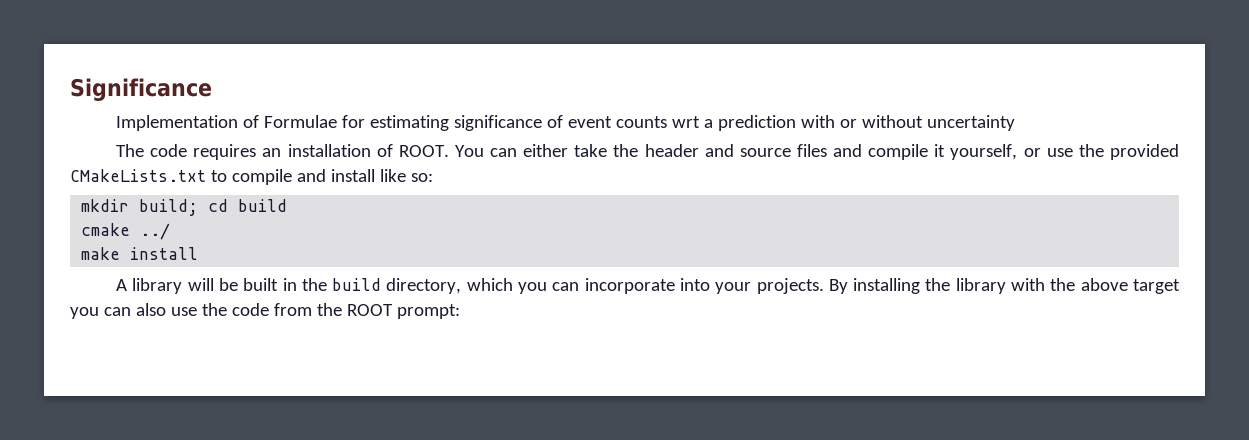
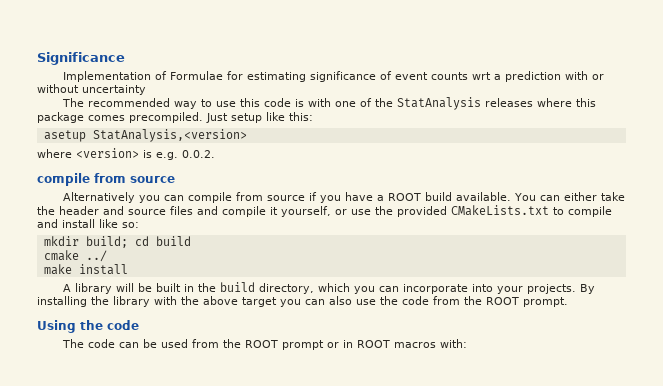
[150,144,449,160] code requires an installation of ROOT. -> [88,97,597,110] [37,112,313,123] [43,129,247,142] [37,148,215,160] [37,173,175,186] [63,192,512,203] recommended way to use this code is with one of the StatAnalysis releases where this package comes precompiled. Just setup like this: // asetup StatAnalysis,<version> // where <version> is e.g. 0.0.2. // compile from source // Alternatively you can compile from source if you have a ROOT build available.
[396,304,460,319] prompt: -> [523,297,568,307] [37,320,139,333] [62,339,468,350] prompt. // Using the code // The code can be used from the ROOT prompt or in ROOT macros with:

